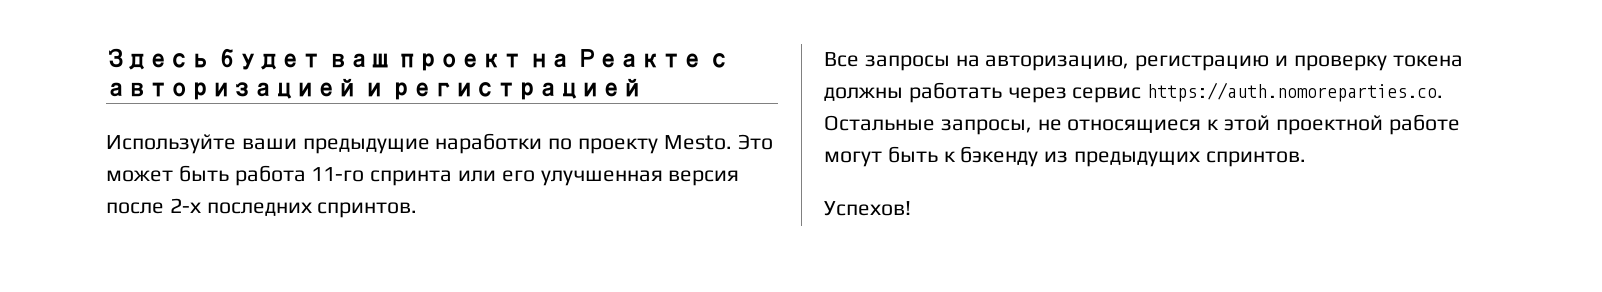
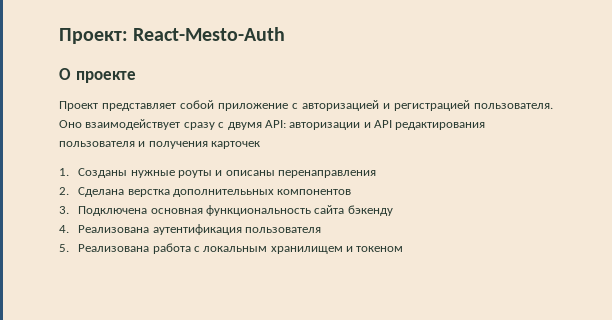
[106,48,731,71] [106,78,644,100] [106,133,773,154] [106,165,740,186] [106,198,418,218] [824,52,1463,71] [824,82,1444,103] [824,114,1460,135] [824,146,1306,167] [824,201,911,216] Здесь будет ваш проект на Реакте с авторизацией и регистрацией // Используйте ваши предыдущие наработки по проекту Mesto. Это может быть работа 11-го спринта или его улучшенная версия после 2-х последних спринтов. // Все запросы на авторизацию, регистрацию и проверку токена должны работать через сервис https://auth.nomoreparties.co. Остальные запросы, не относящиеся к этой проектной работе могут быть к бэкенду из предыдущих спринтов. // Успехов! -> [59,27,286,44] [59,68,136,83] [59,100,553,111] [59,119,486,130] [59,141,261,149] [59,168,377,178] [59,187,352,197] [59,205,393,216] [59,224,321,235] [59,243,404,254] Проект: React-Mesto-Auth // О проекте // Проект представляет собой приложение с авторизацией и регистрацией пользователя. Оно взаимодействует сразу с двумя API: авторизации и API редактирования пользователя и получения карточек // 1. Созданы нужные роуты и описаны перенаправления // 2. Сделана верстка дополнителььных компонентов // 3. Подключена основная функциональность сайта бэкенду // 4. Реализована аутентификация пользователя // 5. Реализована работа с локальным хранилищем и токеном

